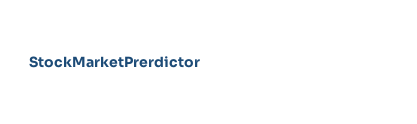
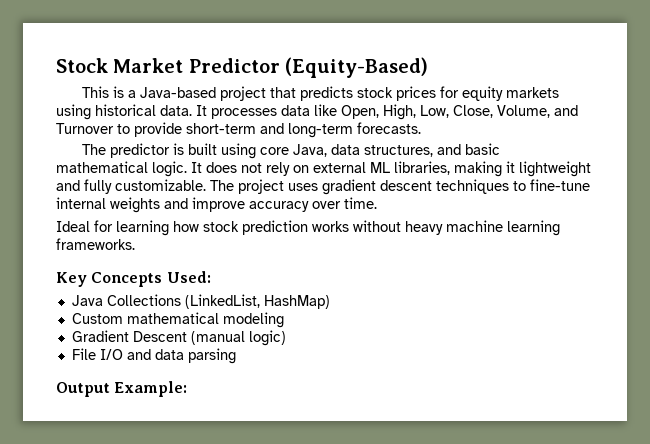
[29,56,200,68] StockMarketPrerdictor -> [56,57,429,78] [81,86,559,101] [56,104,578,120] [56,122,421,138] [81,143,500,159] [56,161,591,177] [56,179,590,195] [56,197,377,213] [56,220,560,236] [56,238,135,250] [56,271,211,287] [71,294,330,309] [71,312,284,328] [71,330,286,346] [71,348,236,364] [56,381,188,397] Stock Market Predictor (Equity-Based) // This is a Java-based project that predicts stock prices for equity markets using historical data. It processes data like Open, High, Low, Close, Volume, and Turnover to provide short-term and long-term forecasts. // The predictor is built using core Java, data structures, and basic mathematical logic. It does not rely on external ML libraries, making it lightweight and fully customizable. The project uses gradient descent techniques to fine-tune internal weights and improve accuracy over time. // Ideal for learning how stock prediction works without heavy machine learning frameworks. // Key Concepts Used: // Java Collections (LinkedList, HashMap) // Custom mathematical modeling // Gradient Descent (manual logic) // File I/O and data parsing // Output Example:

